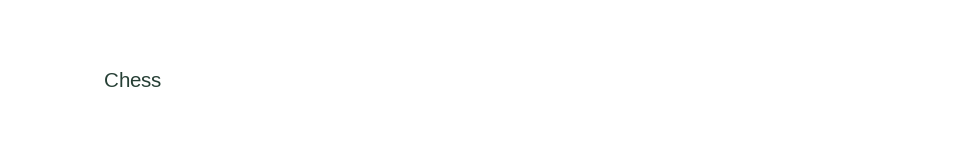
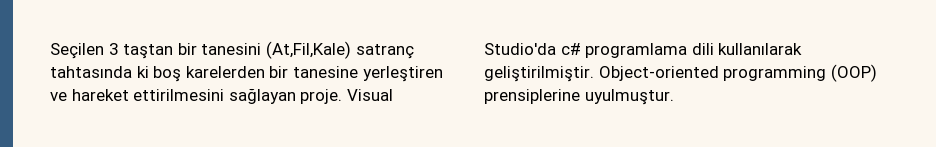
[104,72,161,87] Chess -> [50,41,414,59] [50,66,443,82] [50,88,393,104] [484,43,803,58] [484,64,877,82] [484,89,674,105] Seçilen 3 taştan bir tanesini (At,Fil,Kale) satranç tahtasında ki boş karelerden bir tanesine yerleştiren ve hareket ettirilmesini sağlayan proje. Visual Studio'da c# programlama dili kullanılarak geliştirilmiştir. Object-oriented programming (OOP) prensiplerine uyulmuştur.

